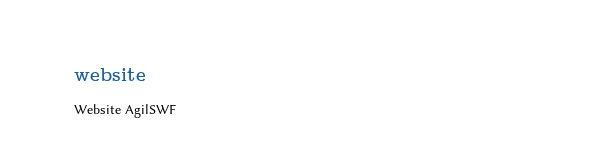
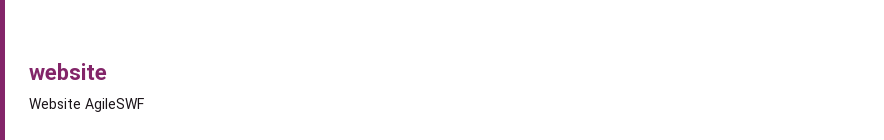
[125,104,176,118] AgilSWF -> [85,98,144,112] AgileSWF

